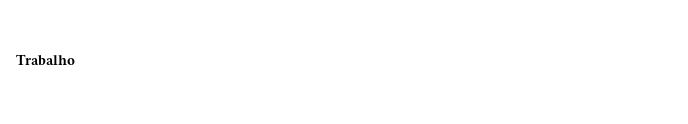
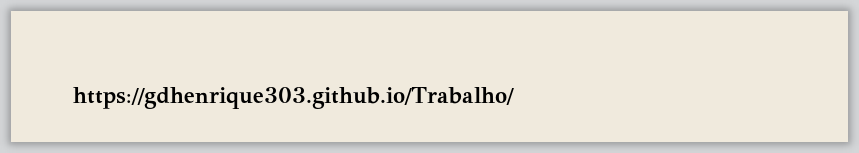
[16,54,75,66] Trabalho -> [73,87,514,109] https://gdhenrique303.github.io/Trabalho/

